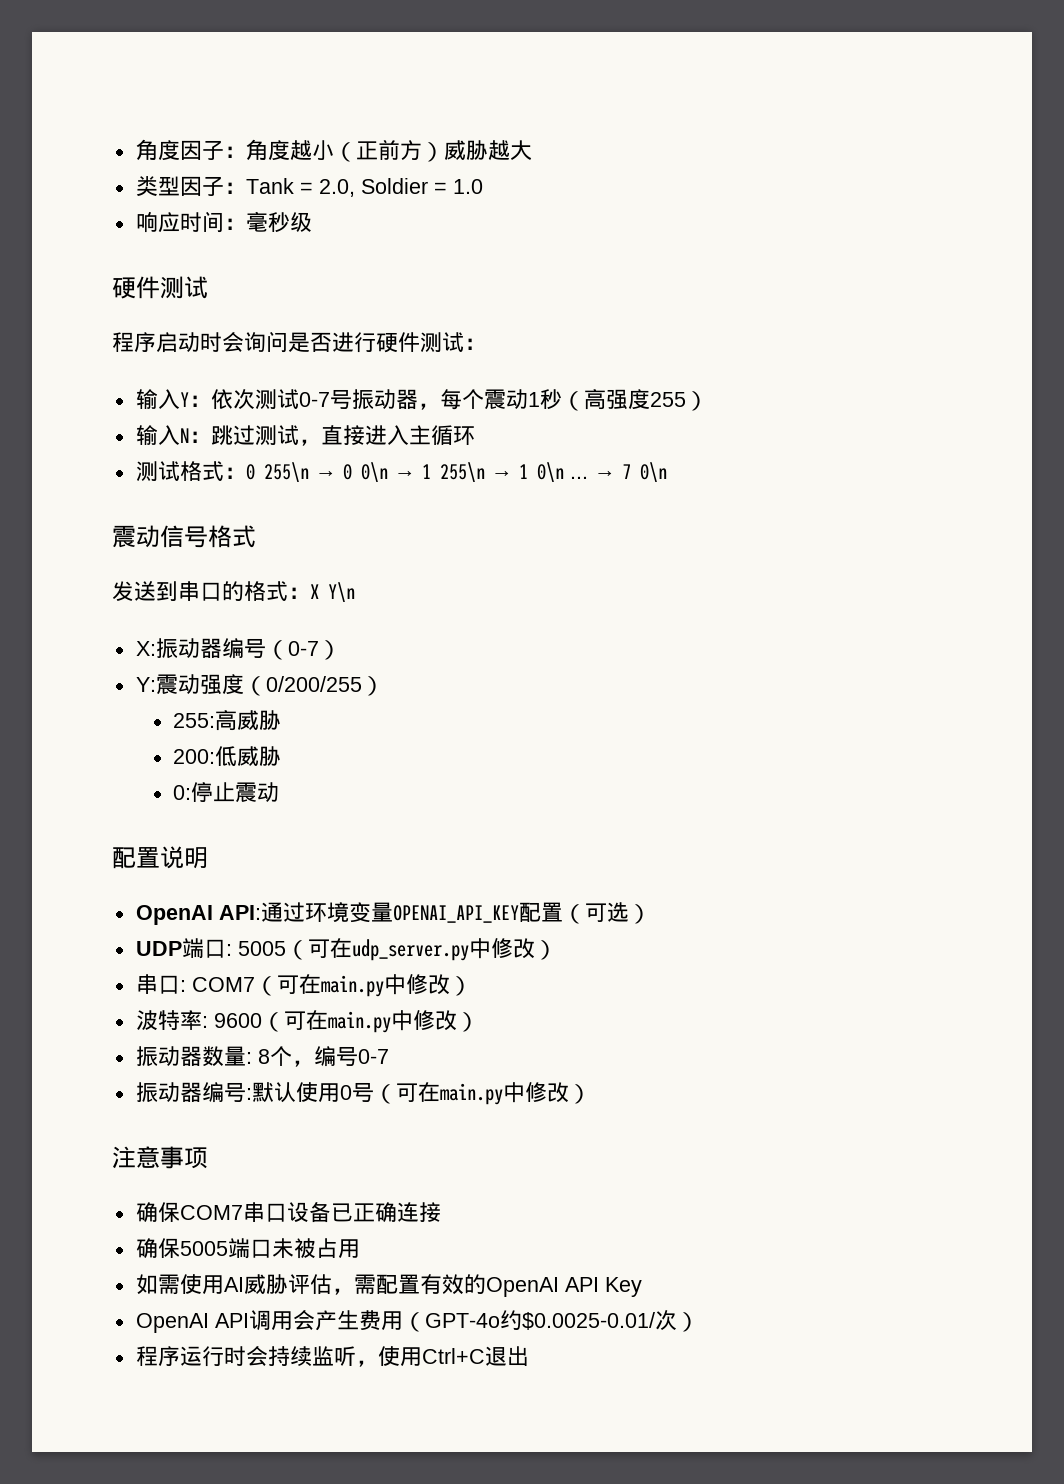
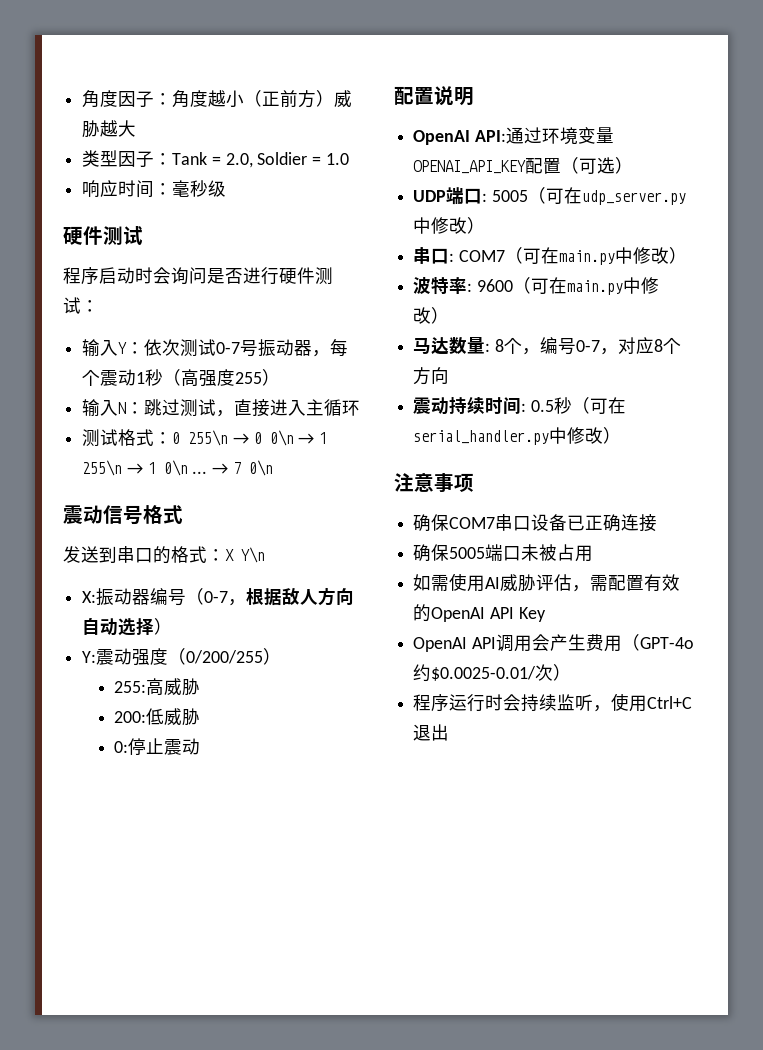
(319, 648) none -> [228,587,355,606] [82,617,155,636] ，根据敌人方向自动选择
[135,1046,202,1067] 振动器 -> [413,337,450,355] 马达
[135,1082,503,1105] // 振动器编号:默认使用0号（可在main.py -> [599,337,681,355] [413,367,450,385] [413,397,626,415] [413,430,550,445] ，对应8个方向 // 震动持续时间: 0.5秒（可在serial_handler.py

